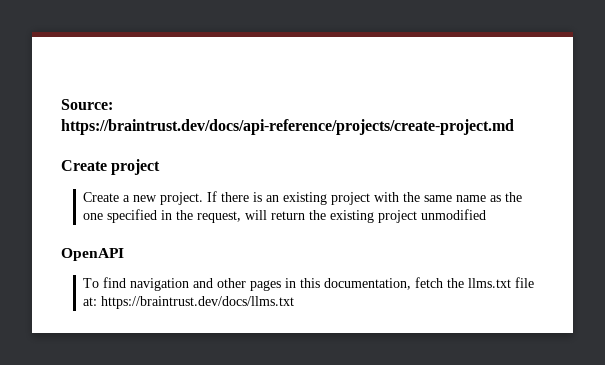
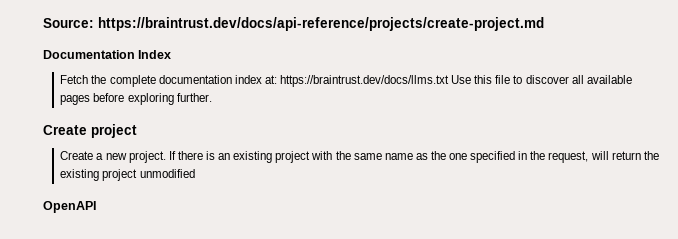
(514, 127) none -> [43,50,172,59] [60,75,632,87] [60,93,212,105] // Documentation Index // Fetch the complete documentation index at: https://braintrust.dev/docs/llms.txt Use this file to discover all available pages before exploring further.
[83,277,535,291] [83,296,295,309] // To find navigation and other pages in this documentation, fetch the llms.txt file at: https://braintrust.dev/docs/llms.txt -> (96, 207) none

